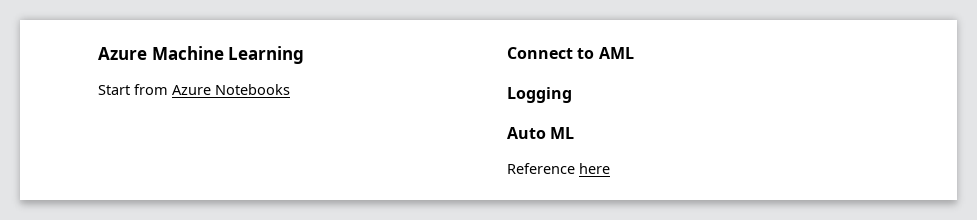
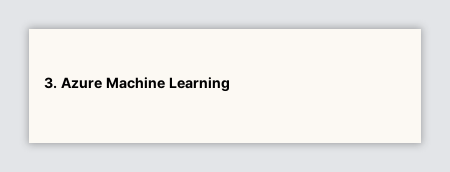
(98, 53) none -> [44,77,57,89] 3.
[98,84,290,95] [507,47,634,59] [507,87,572,103] [507,127,575,139] [507,163,610,174] // Start from Azure Notebooks // Connect to AML // Logging // Auto ML // Reference here -> (230, 84) none

